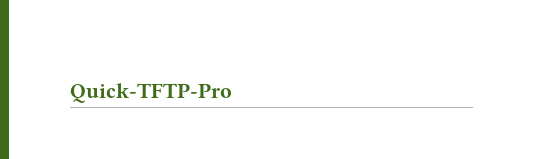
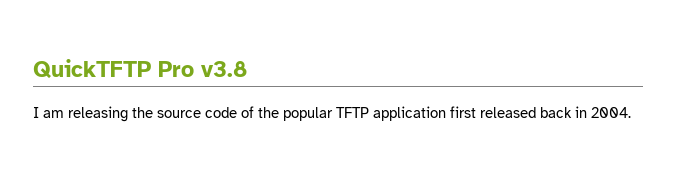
[70,83,232,103] Quick-TFTP-Pro -> [33,59,247,79] [33,106,631,122] QuickTFTP Pro v3.8 // I am releasing the source code of the popular TFTP application first released back in 2004.

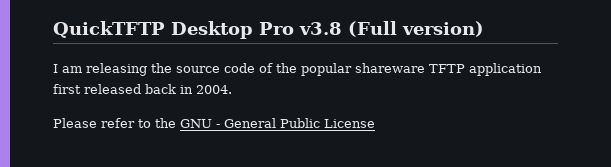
(151, 69) none -> [171,21,253,39] Desktop
(247, 69) none -> [348,21,484,37] (Full version)
(333, 114) none -> [355,63,425,73] shareware
(631, 112) none -> [53,118,375,128] // Please refer to the GNU - General Public License

